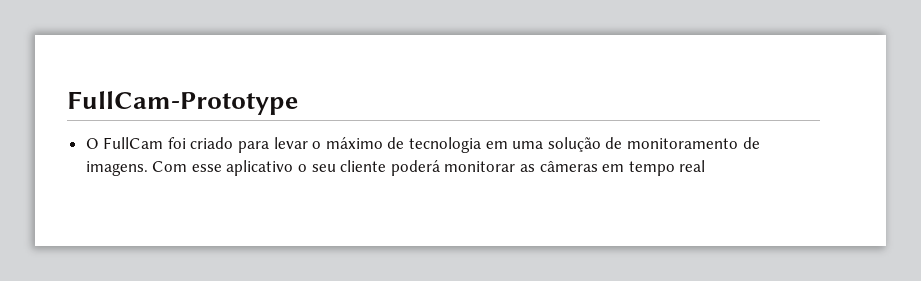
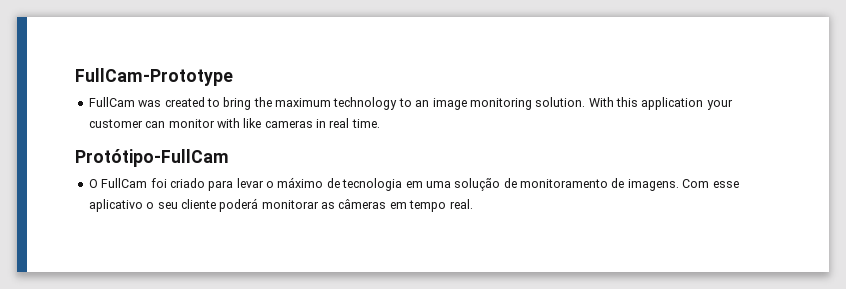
(298, 103) none -> [88,97,733,110] [88,118,380,128] [75,149,229,167] // FullCam was created to bring the maximum technology to an image monitoring solution. With this application your customer can monitor with like cameras in real time. // Protótipo-FullCam
[679,160,706,172] real -> [449,199,473,209] real.

